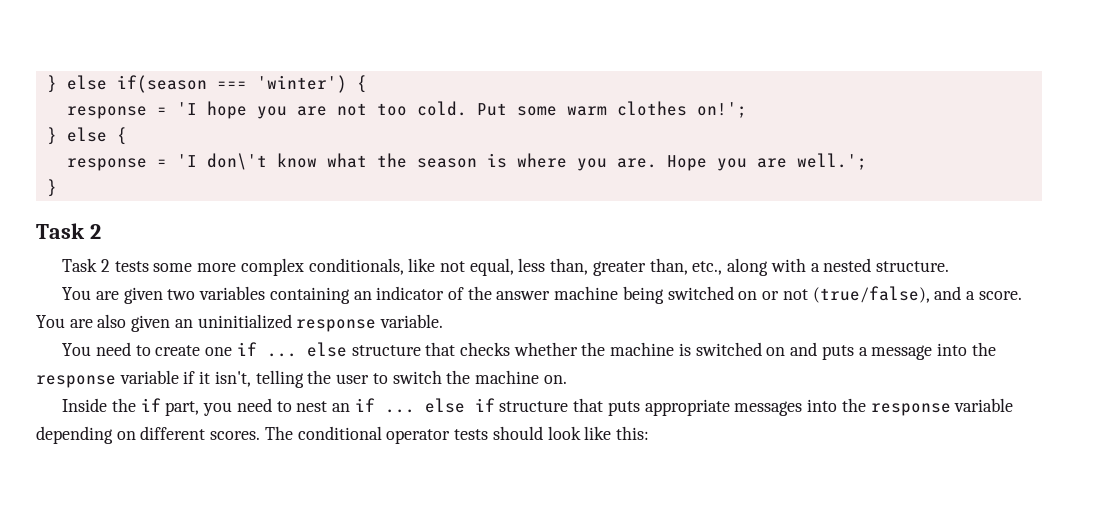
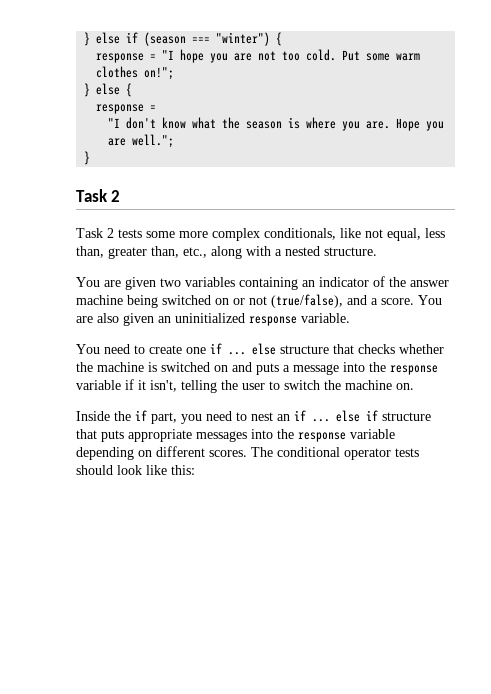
[46,75,367,93] [66,102,197,119] } else if(season === 'winter') { // response = 'I -> [84,32,283,46] [96,50,175,63] } else if (season === "winter") { // response = "I
[696,102,747,118] on!'; -> [144,67,175,80] on!";
[176,153,267,170] 'I don\'t -> [108,117,157,129] // "I don't
[796,153,867,170] well.'; -> [132,134,175,148] well.";

